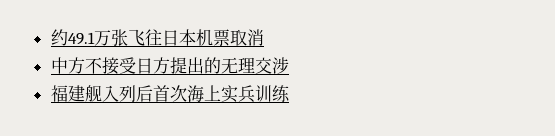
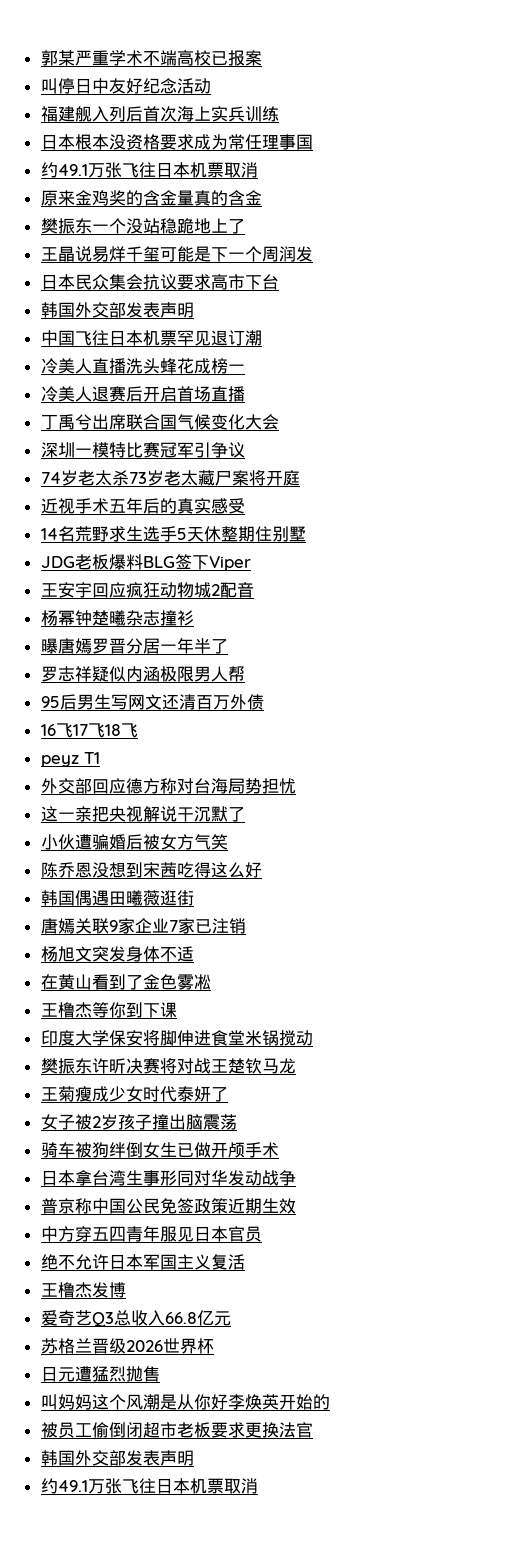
[50,29,264,46] [50,57,289,75] 约49.1万张飞往日本机票取消 // 中方不接受日方提出的无理交涉 -> [40,50,262,66] [40,78,211,94] 郭某严重学术不端高校已报案 // 叫停日中友好纪念活动
(290, 93) none -> [40,134,313,150] [40,162,258,178] [40,190,262,206] [40,218,245,234] [40,246,313,262] [40,274,279,290] [40,302,194,318] [40,330,262,346] [40,358,245,374] [40,386,245,402] [40,414,279,430] [40,442,245,458] [40,470,300,486] [40,497,245,514] [40,526,306,542] [40,554,251,571] [40,582,254,598] [40,610,194,626] [40,637,228,654] [40,666,245,682] [40,694,264,710] [40,723,138,738] [40,752,100,767] [40,778,296,794] [40,806,245,822] [40,834,228,850] [40,862,262,878] [40,890,194,906] [40,918,246,934] [40,946,194,962] [40,974,211,990] [40,1002,177,1018] [40,1030,313,1046] [40,1058,296,1074] [40,1086,228,1102] [40,1114,237,1130] [40,1142,279,1158] [40,1170,296,1186] [40,1198,296,1214] [40,1225,262,1242] [40,1254,245,1270] [40,1282,126,1298] [40,1310,231,1327] [40,1338,214,1354] [40,1366,160,1382] [40,1394,330,1410] [40,1422,313,1438] [40,1450,194,1466] [40,1478,258,1494] // 日本根本没资格要求成为常任理事国 // 约49.1万张飞往日本机票取消 // 原来金鸡奖的含金量真的含金 // 樊振东一个没站稳跪地上了 // 王晶说易烊千玺可能是下一个周润发 // 日本民众集会抗议要求高市下台 // 韩国外交部发表声明 // 中国飞往日本机票罕见退订潮 // 冷美人直播洗头蜂花成榜一 // 冷美人退赛后开启首场直播 // 丁禹兮出席联合国气候变化大会 // 深圳一模特比赛冠军引争议 // 74岁老太杀73岁老太藏尸案将开庭 // 近视手术五年后的真实感受 // 14名荒野求生选手5天休整期住别墅 // JDG老板爆料BLG签下Viper // 王安宇回应疯狂动物城2配音 // 杨幂钟楚曦杂志撞衫 // 曝唐嫣罗晋分居一年半了 // 罗志祥疑似内涵极限男人帮 // 95后男生写网文还清百万外债 // 16飞17飞18飞 // peyz T1 // 外交部回应德方称对台海局势担忧 // 这一亲把央视解说干沉默了 // 小伙遭骗婚后被女方气笑 // 陈乔恩没想到宋茜吃得这么好 // 韩国偶遇田曦薇逛街 // 唐嫣关联9家企业7家已注销 // 杨旭文突发身体不适 // 在黄山看到了金色雾凇 // 王橹杰等你到下课 // 印度大学保安将脚伸进食堂米锅搅动 // 樊振东许昕决赛将对战王楚钦马龙 // 王菊瘦成少女时代泰妍了 // 女子被2岁孩子撞出脑震荡 // 骑车被狗绊倒女生已做开颅手术 // 日本拿台湾生事形同对华发动战争 // 普京称中国公民免签政策近期生效 // 中方穿五四青年服见日本官员 // 绝不允许日本军国主义复活 // 王橹杰发博 // 爱奇艺Q3总收入66.8亿元 // 苏格兰晋级2026世界杯 // 日元遭猛烈抛售 // 叫妈妈这个风潮是从你好李焕英开始的 // 被员工偷倒闭超市老板要求更换法官 // 韩国外交部发表声明 // 约49.1万张飞往日本机票取消

